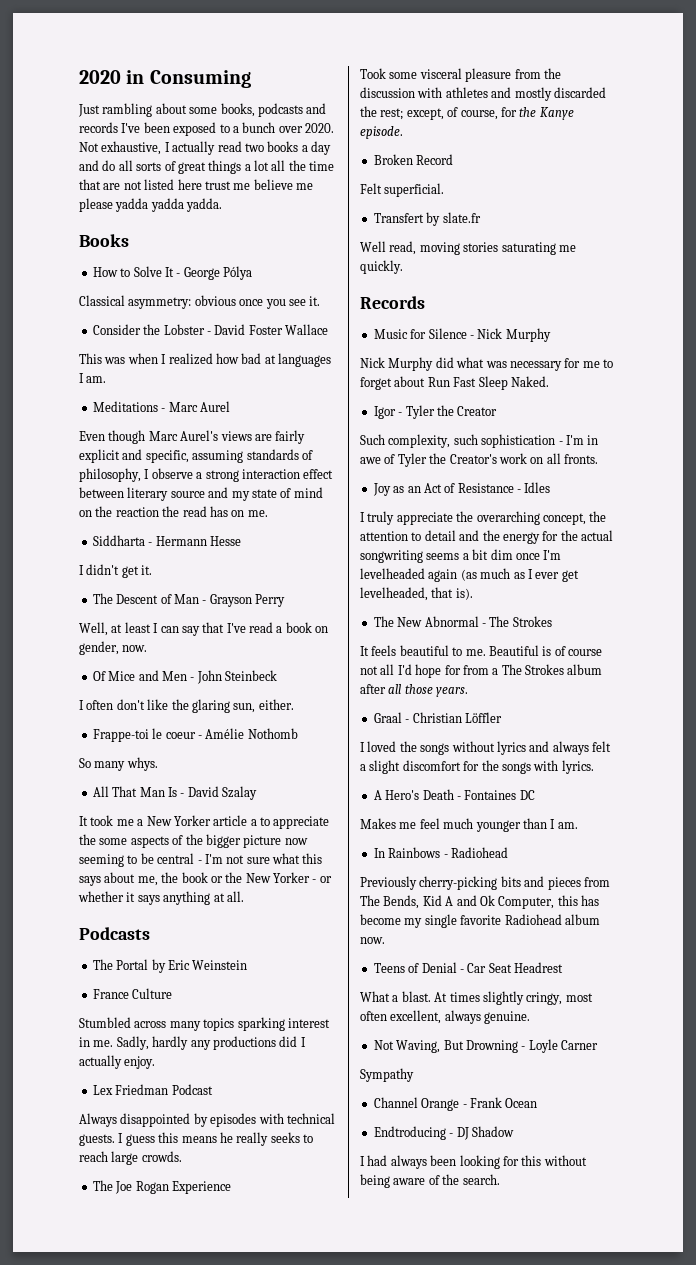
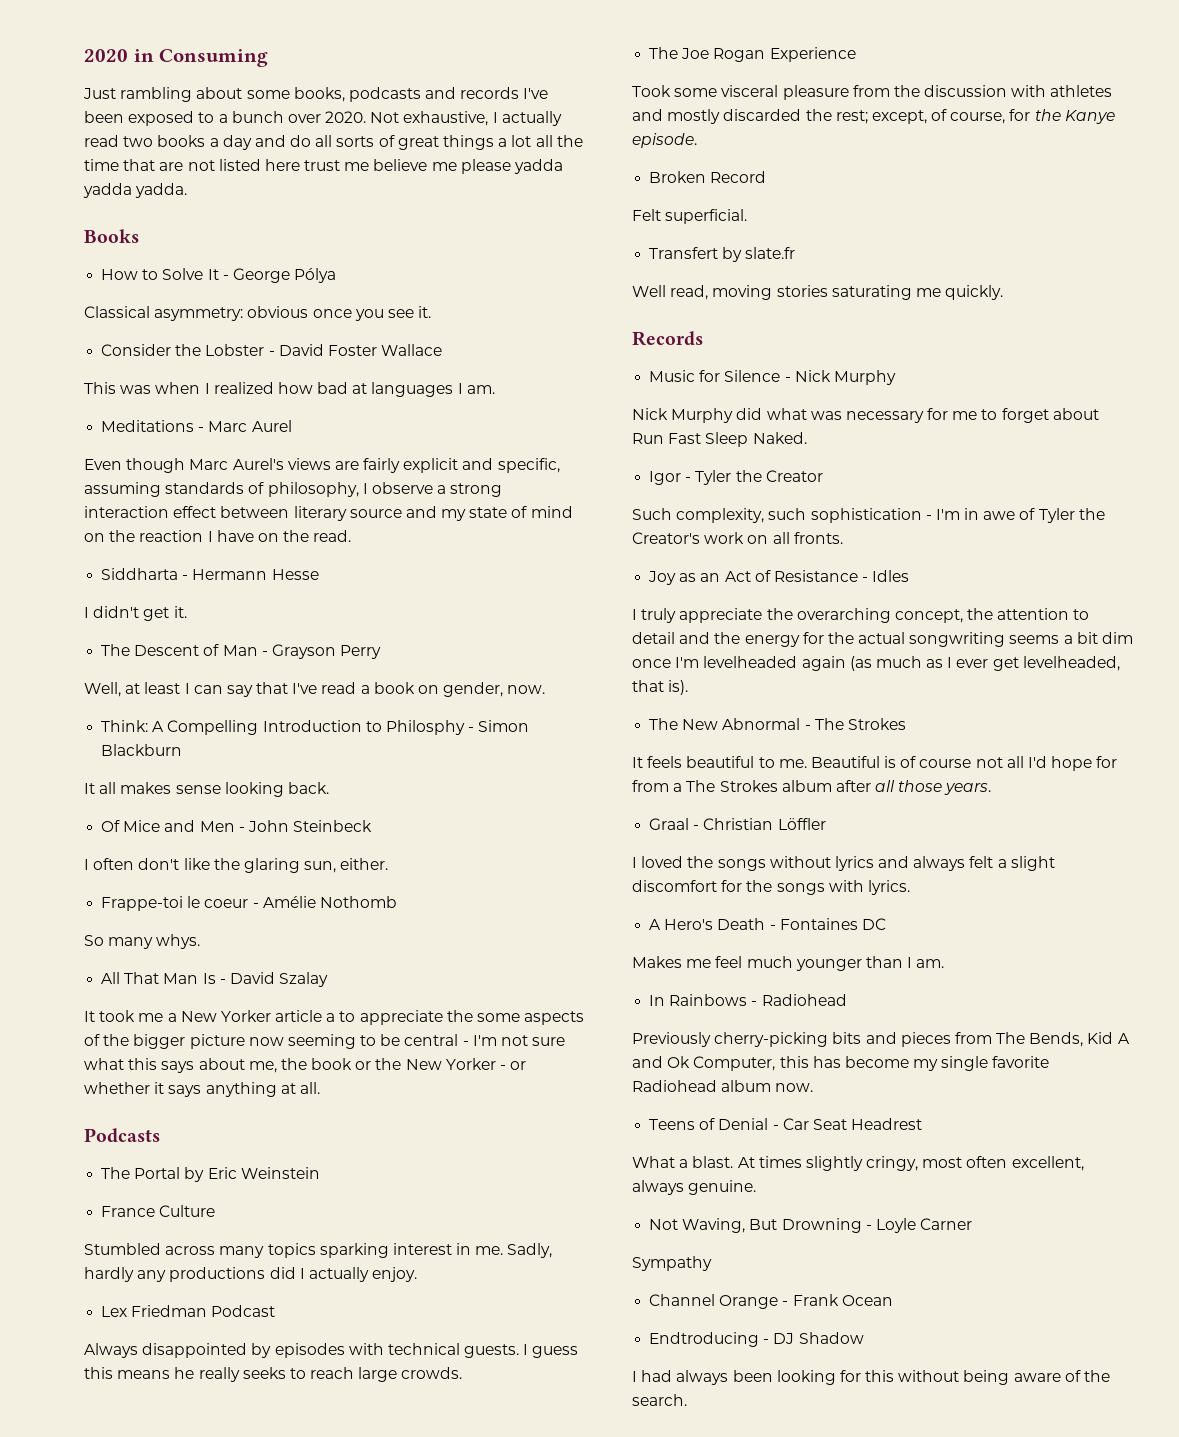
[162,506,268,517] the read has on me. -> [207,530,352,542] I have on the read.
(148, 648) none -> [101,720,530,735] [101,744,183,756] [84,782,329,797] // Think: A Compelling Introduction to Philosphy - Simon Blackburn // It all makes sense looking back.

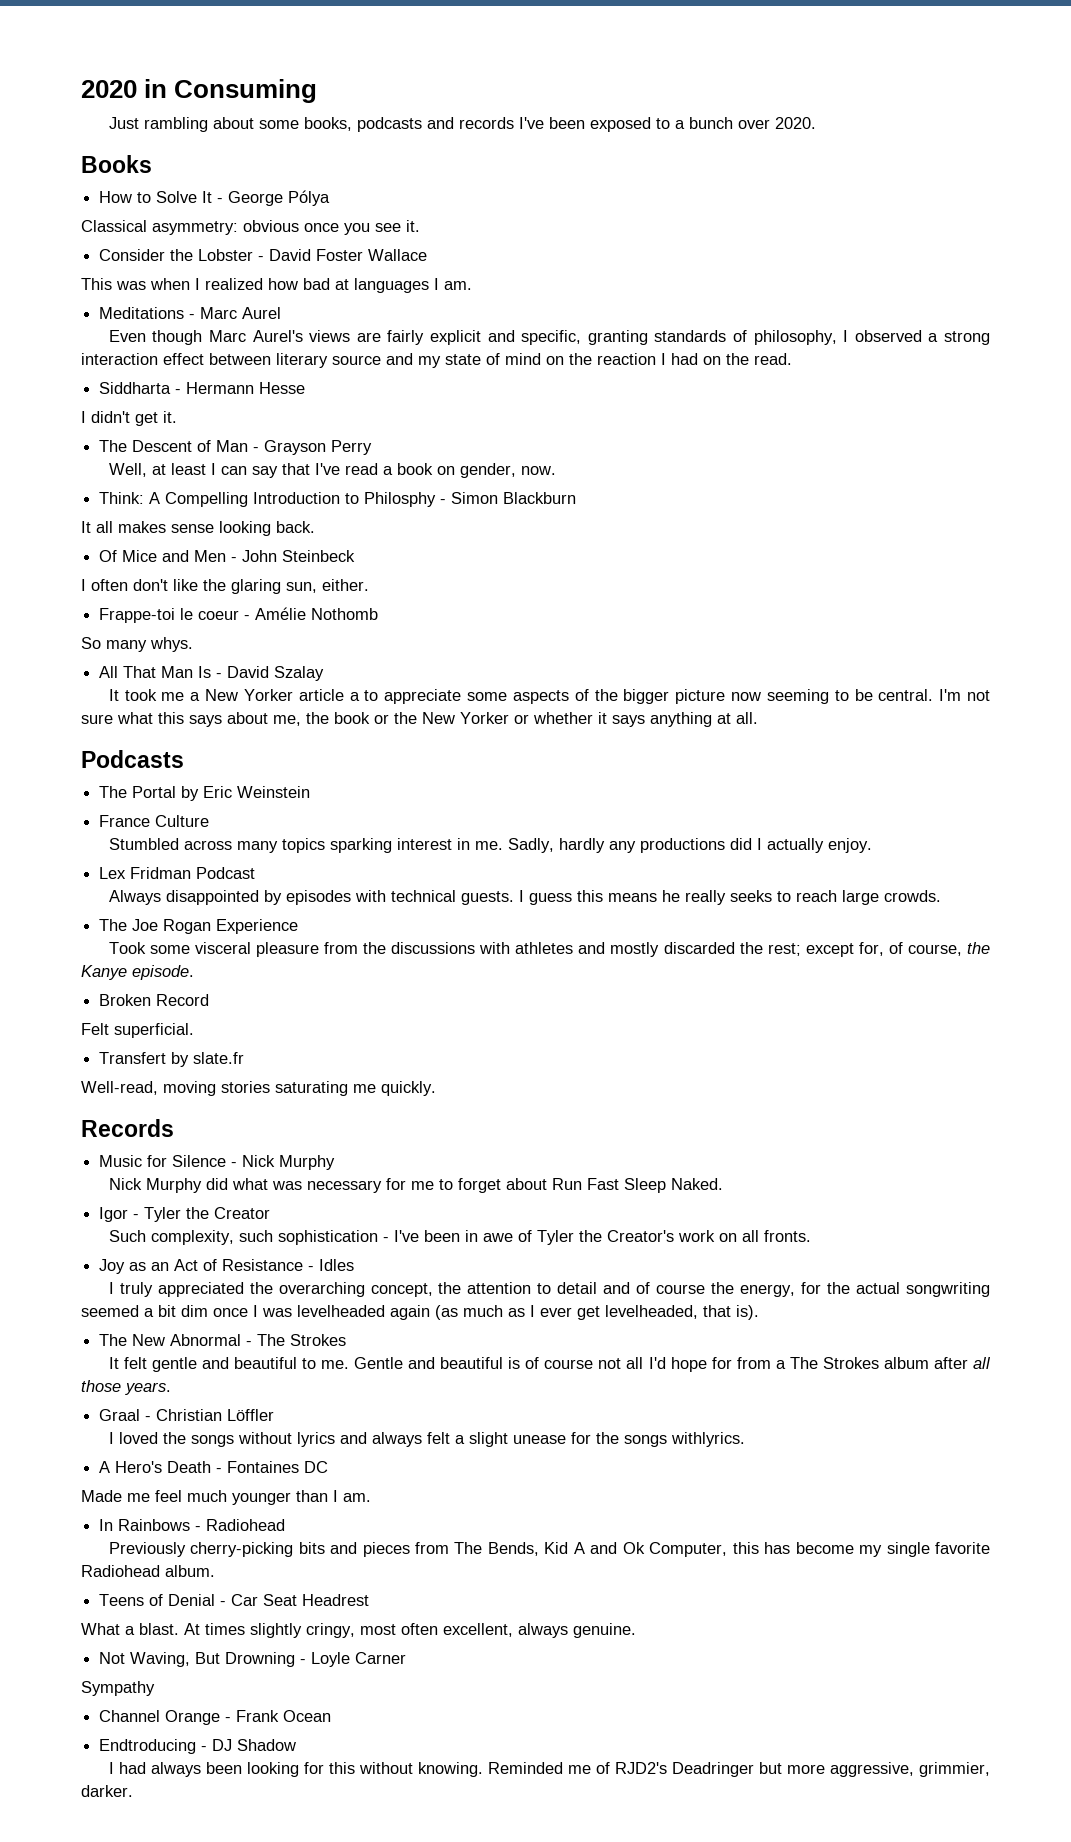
[370,111,562,126] [84,135,583,150] [84,159,564,174] [83,183,188,198] Not exhaustive, I actually read two books a day and do all sorts of great things a lot all the time that are not listed here trust me believe me please yadda yadda yadda. -> (816, 123) none
[84,482,161,497] assuming -> [587,330,648,345] granting
[371,482,433,494] observe -> [854,330,922,342] observed
[216,530,254,542] have -> [671,353,698,365] had
[446,1010,473,1022] the -> (462, 696) none
[404,1034,469,1046] central - -> [878,689,934,701] central.
[500,1065,507,1070] - -> (509, 718) none
[131,1305,208,1317] Friedman -> [130,867,192,879] Fridman
[924,85,1008,97] discussion -> [391,942,476,954] discussions
[871,110,927,124] except, -> [805,942,884,957] except for,
[1009,109,1031,121] for -> (962, 950) none
[632,285,709,300] Well read, -> [81,1081,158,1095] Well-read,
[935,509,960,520] I'm -> [393,1230,460,1242] I've been
[679,608,763,623] appreciate -> [157,1282,244,1297] appreciated
[714,632,800,647] the energy -> [636,1282,796,1297] of course the energy,
[1009,635,1060,644] seems -> [81,1305,139,1317] seemed
[675,657,700,668] I'm -> [253,1305,292,1317] I was
[647,756,880,768] feels beautiful to me. Beautiful -> [123,1357,504,1372] felt gentle and beautiful to me. Gentle and beautiful
[632,880,717,892] discomfort -> [512,1435,566,1444] unease
[828,880,910,895] with lyrics. -> [670,1432,745,1447] withlyrics.
[632,956,682,968] Makes -> [81,1490,122,1502] Made
[721,1080,814,1092] album now. -> [165,1565,215,1577] album.
[963,1370,1111,1385] [632,1394,687,1406] being aware of the search. -> [417,1762,990,1777] [81,1785,133,1797] knowing. Reminded me of RJD2's Deadringer but more aggressive, grimmier, darker.

